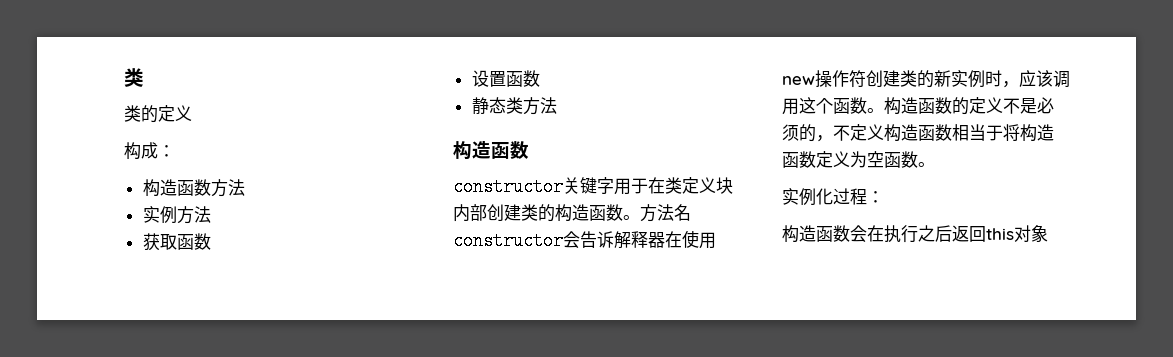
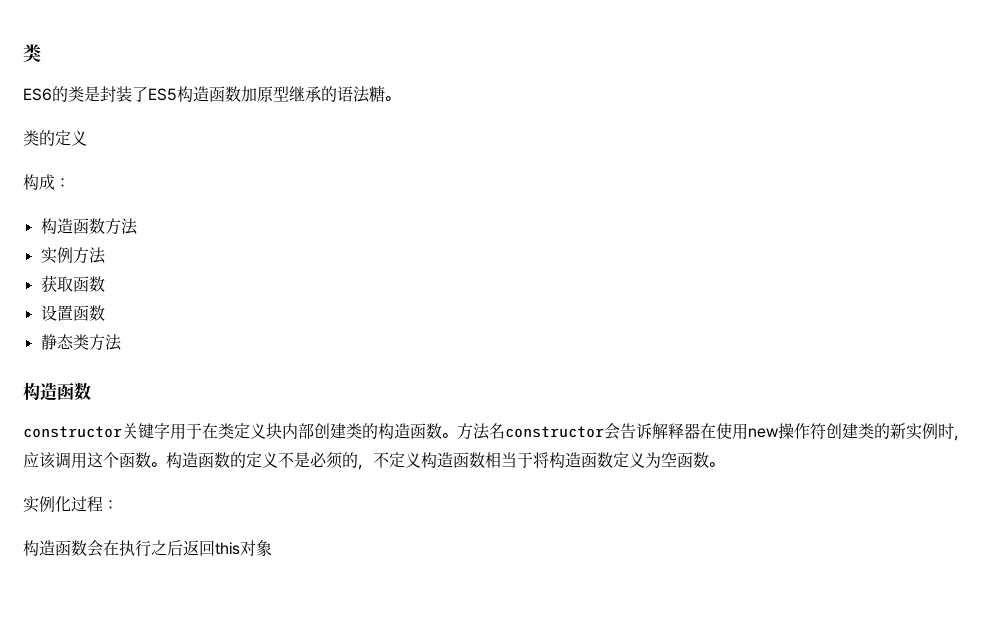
[124,68,144,87] 类 -> [23,44,41,62] [23,85,400,103] 类 // ES6的类是封装了ES5构造函数加原型继承的语法糖。

